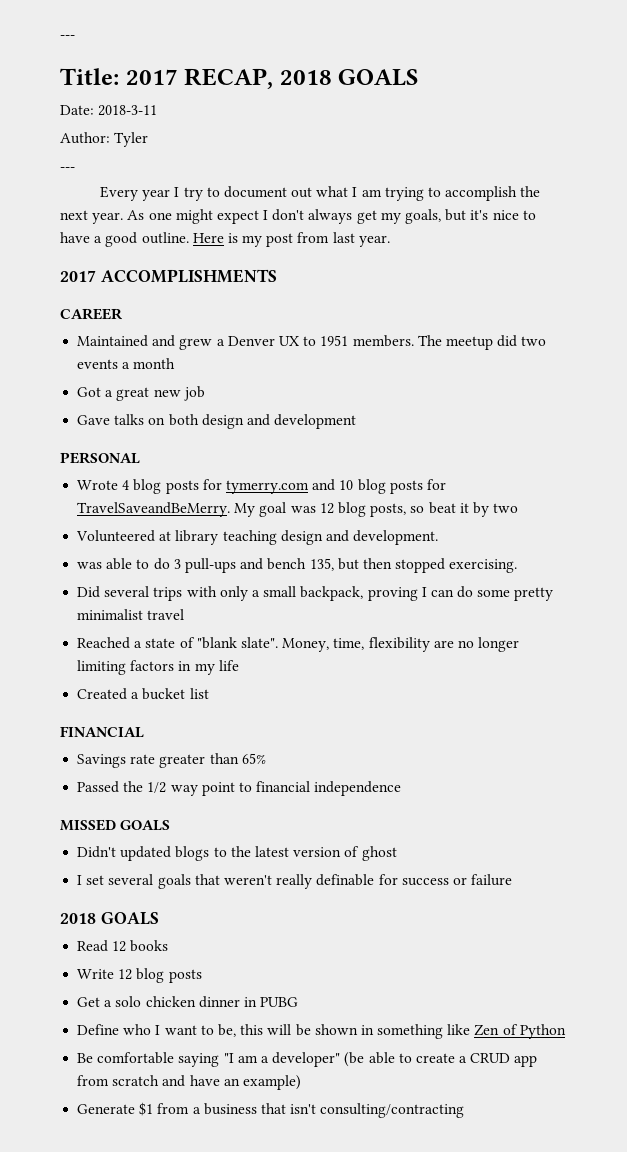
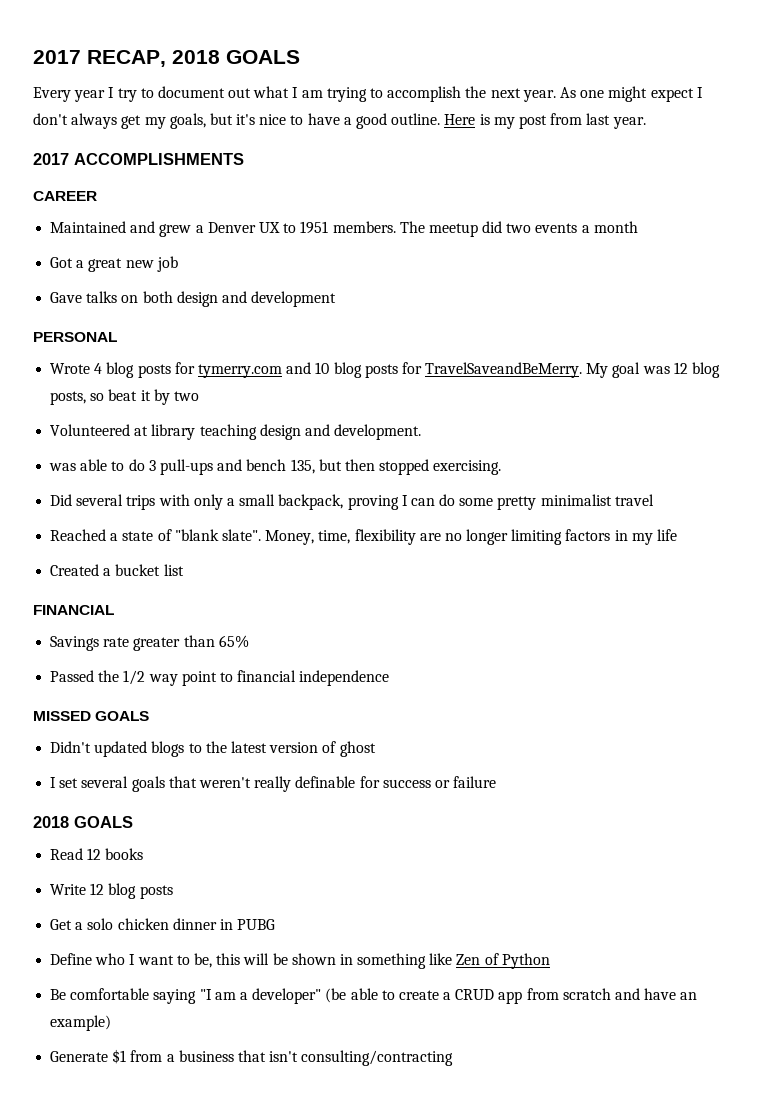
[60,35,75,39] [60,68,119,85] --- // Title: -> (33, 57) none
[60,105,158,116] [60,132,149,147] [60,167,75,171] // Date: 2018-3-11 // Author: Tyler // --- -> (300, 57) none

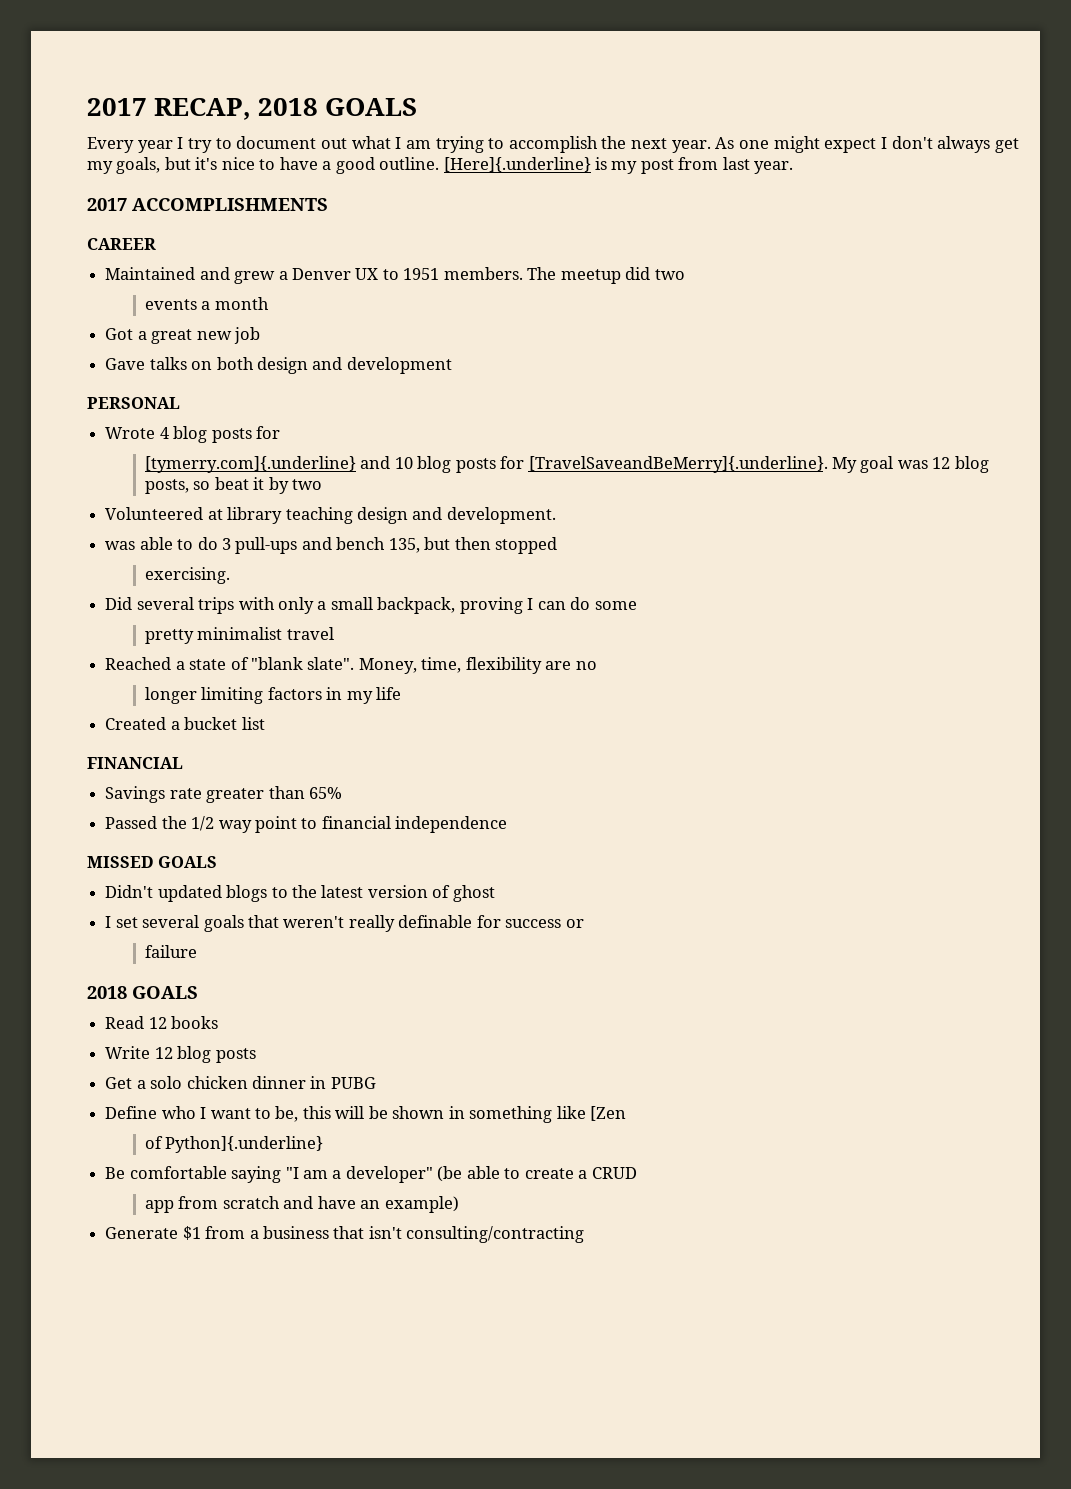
[444,114,476,125] Here -> [443,157,591,172] [Here]{.underline}
(532, 228) none -> (685, 274) //
[197,364,282,378] tymerry.com -> [144,456,356,473] // [tymerry.com]{.underline}
[425,362,583,378] TravelSaveandBeMerry. -> [528,456,828,473] [TravelSaveandBeMerry]{.underline}.
(430, 467) none -> (558, 545) //
(494, 502) none -> (637, 605) //
(462, 537) none -> (597, 665) //
(450, 784) none -> (584, 923) //
[456,953,550,969] Zen of Python -> [590,1106,627,1121] [144,1136,324,1153] [Zen // of Python]{.underline}
(495, 994) none -> (637, 1173) //

